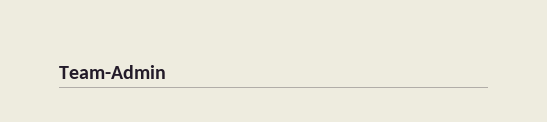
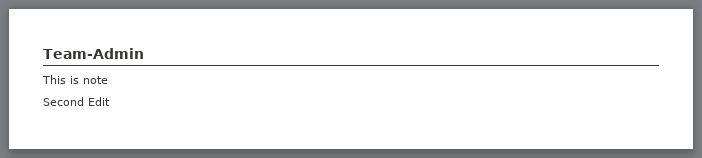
(166, 72) none -> [42,75,108,84] [43,97,110,106] // This is note // Second Edit

